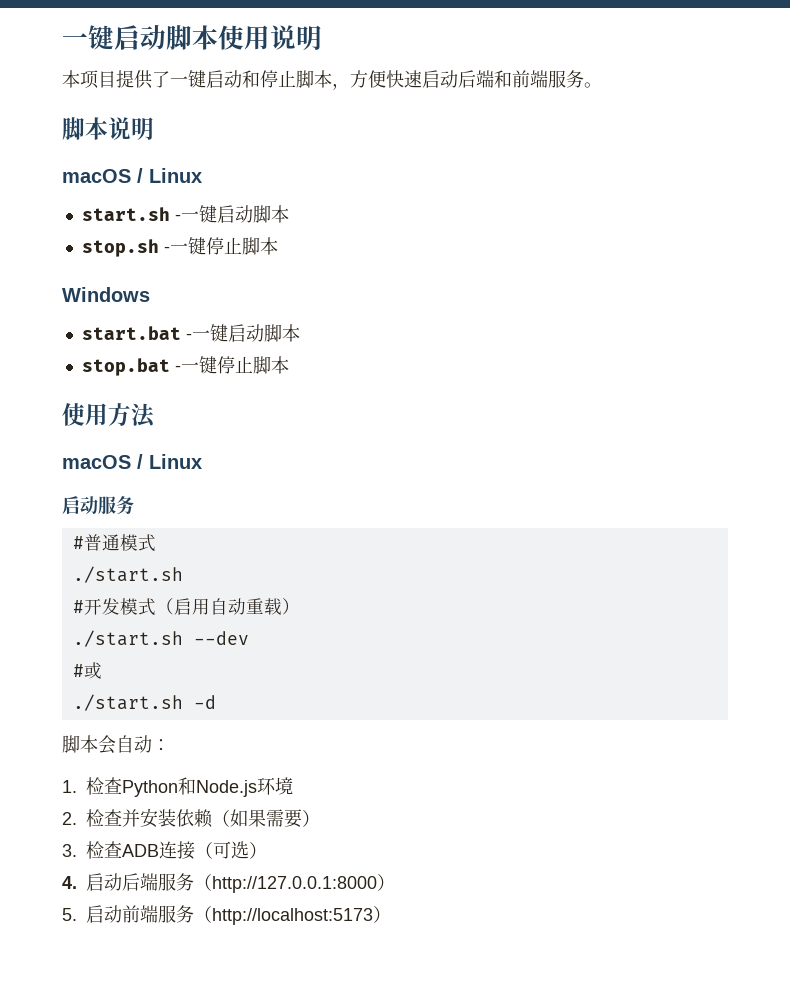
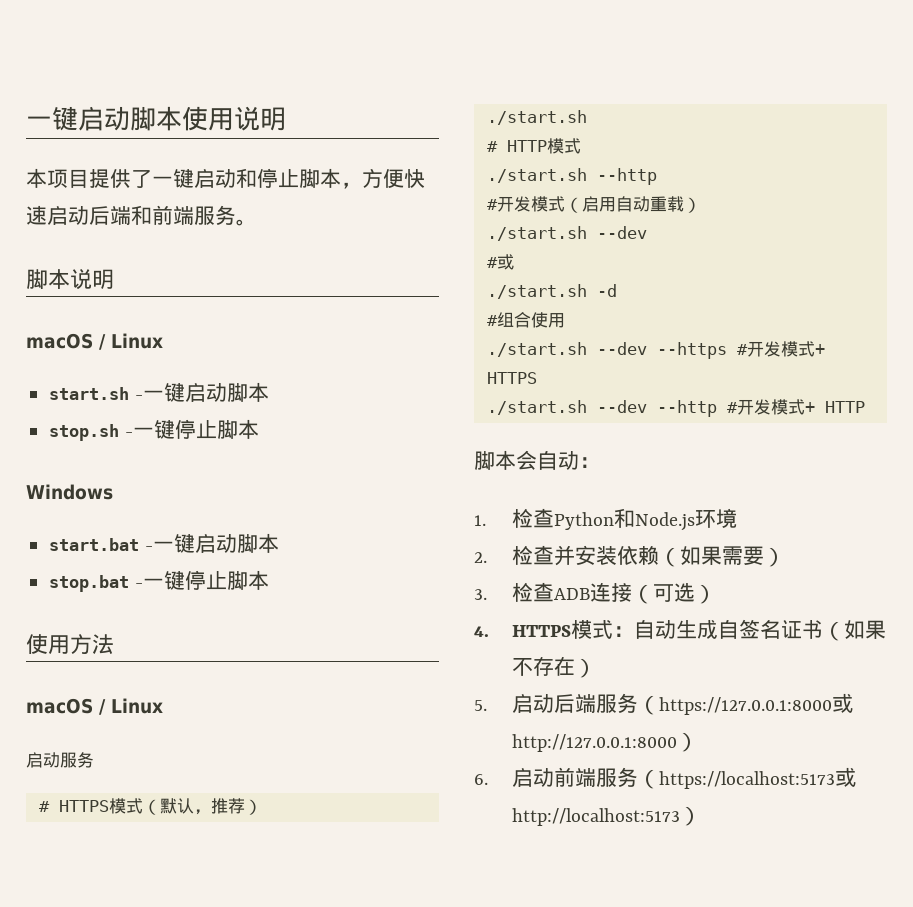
[83,534,120,551] 普通 -> [58,798,262,815] [486,110,587,125] [486,140,547,152] HTTPS模式（默认，推荐） // ./start.sh // # HTTP
(183, 574) none -> [596,168,657,185] --http
(216, 702) none -> [486,312,565,328] [486,341,825,359] [486,372,537,384] [486,399,865,417] // #组合使用 // ./start.sh --dev --https #开发模式+ HTTPS // ./start.sh --dev --http #开发模式+ HTTP
(77, 882) none -> [511,619,886,641] [511,656,596,678] [474,700,487,711] HTTPS模式：自动生成自签名证书（如果不存在） // 5.
(212, 882) none -> [658,693,853,715] https://127.0.0.1:8000或
[62,908,77,921] 5. -> [474,774,488,785] 6.
(212, 914) none -> [658,767,856,789] https://localhost:5173或

